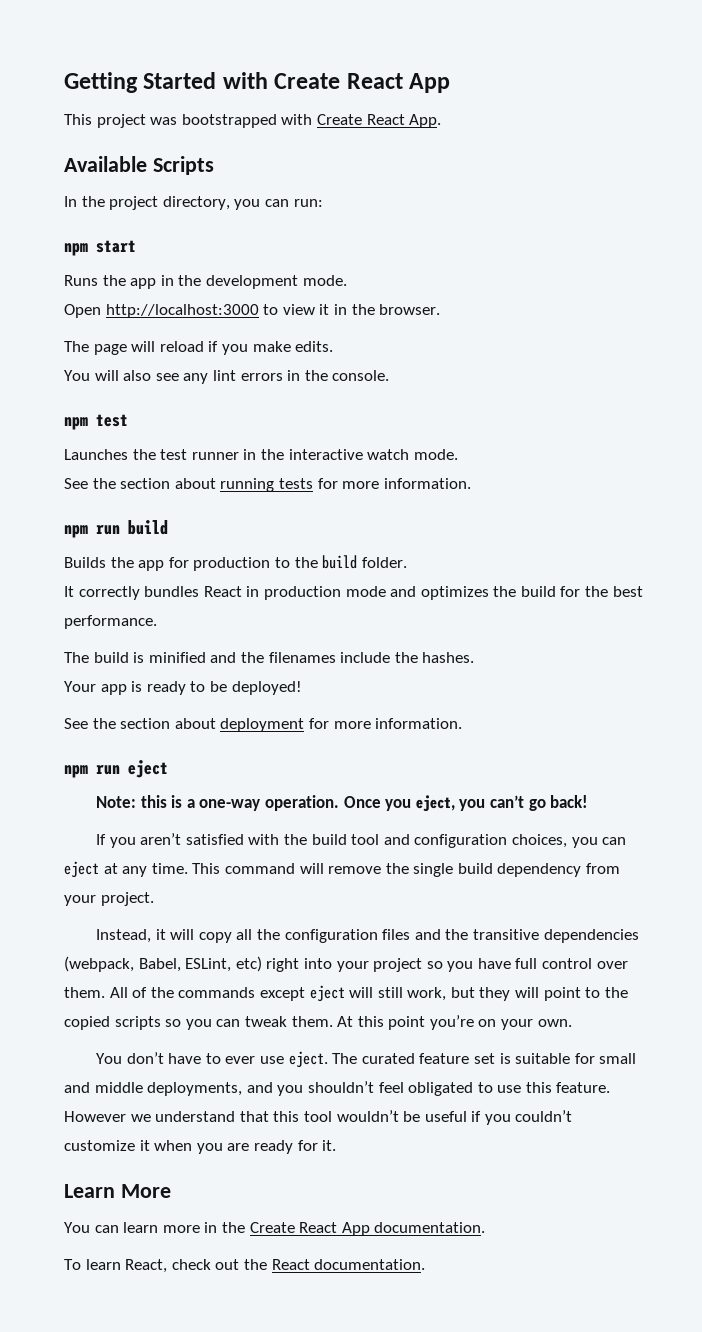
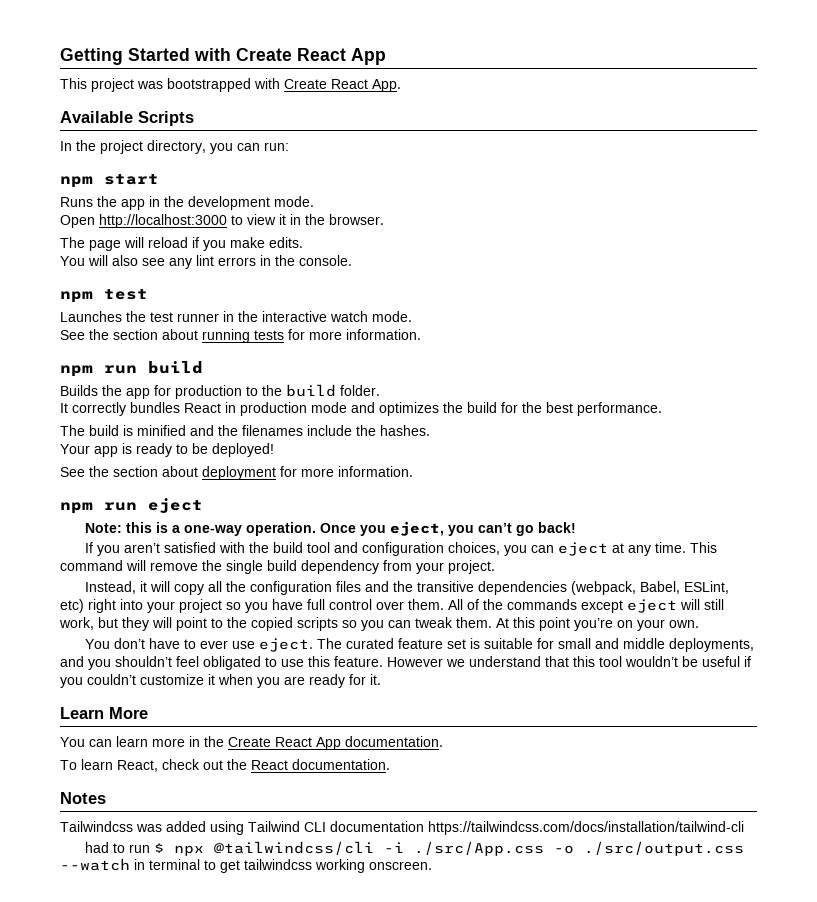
(426, 1264) none -> [60,792,106,804] [60,821,744,835] [85,841,745,856] [60,858,432,873] // Notes // Tailwindcss was added using Tailwind CLI documentation https://tailwindcss.com/docs/installation/tailwind-cli // had to run $ npx @tailwindcss/cli -i ./src/App.css -o ./src/output.css --watch in terminal to get tailwindcss working onscreen.

